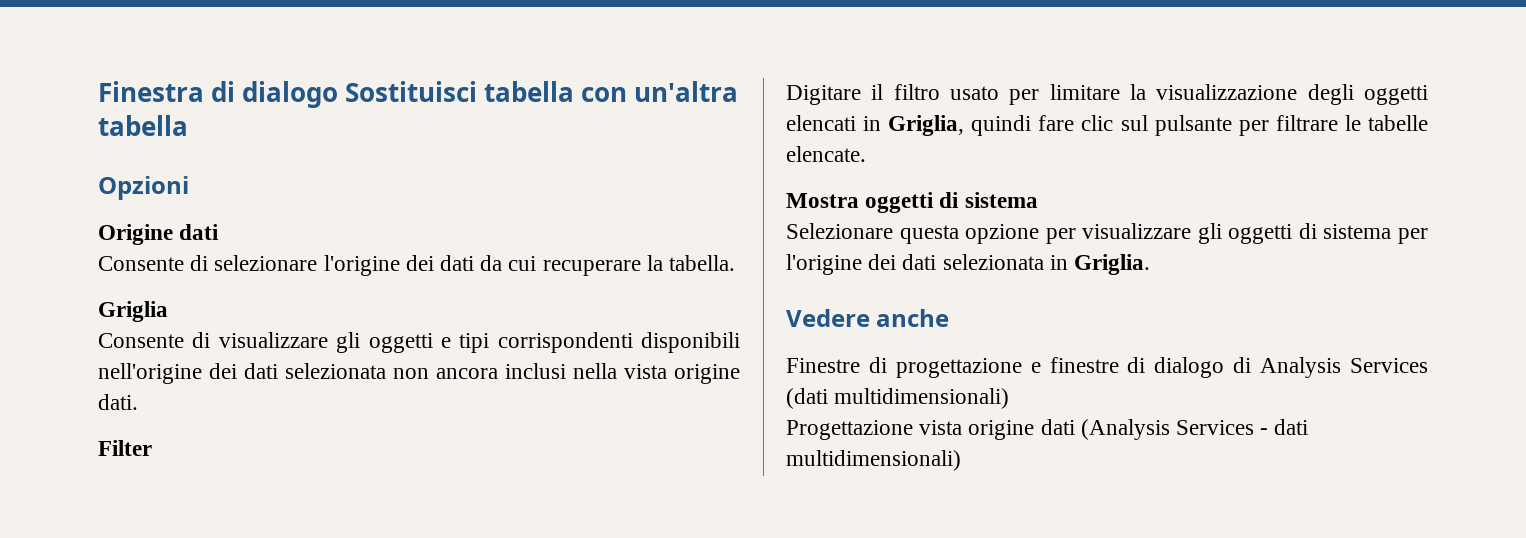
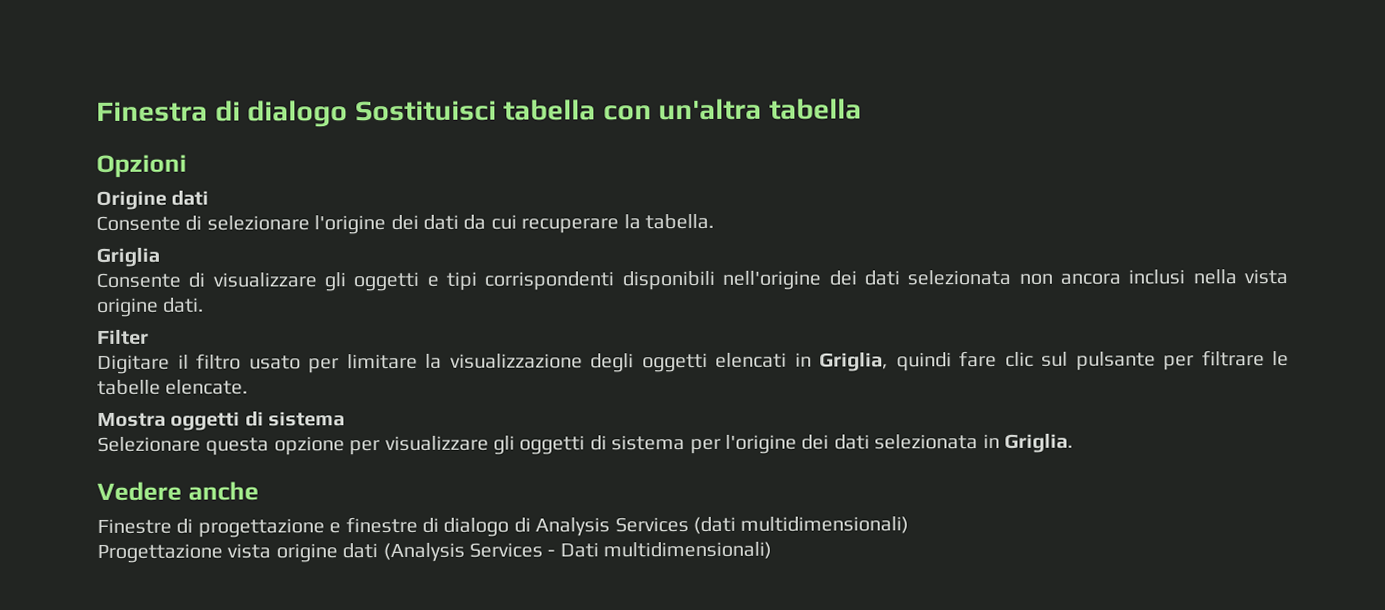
[1274,419,1309,435] dati -> [559,542,599,558] Dati

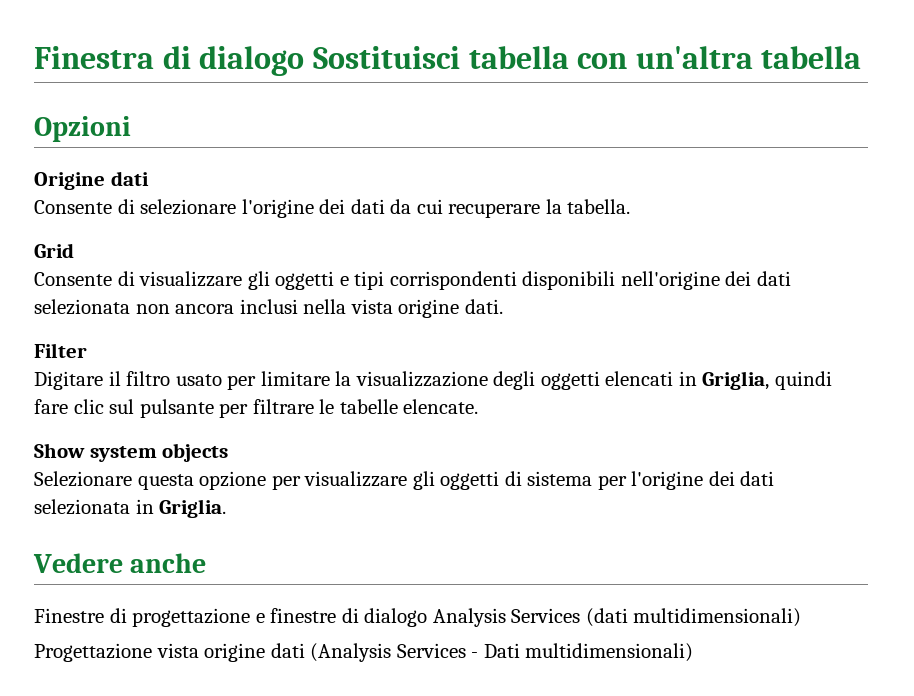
[96,247,160,267] Griglia -> [34,243,74,258] Grid
[97,411,346,431] Mostra oggetti di sistema -> [34,443,229,462] Show system objects
[513,517,531,533] di -> (428, 617) none

